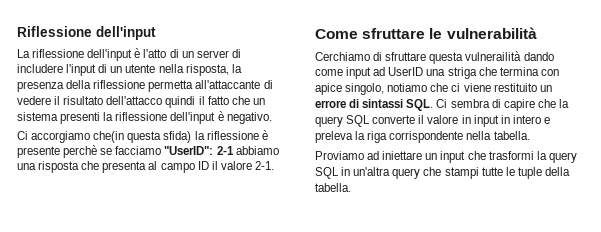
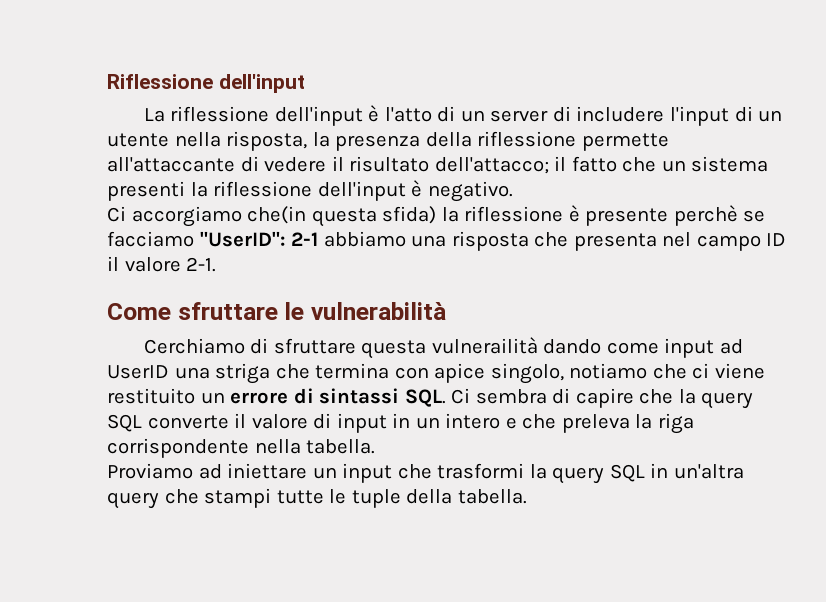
[148,80,194,92] permetta -> [581,133,669,151] permette
[106,96,196,108] dell'attacco quindi -> [434,157,549,174] dell'attacco;
[148,161,158,170] al -> [662,232,692,247] nel
[461,115,471,124] in -> [313,413,332,429] di
(510, 119) none -> [415,417,440,429] un
(550, 120) none -> [522,414,557,429] che

